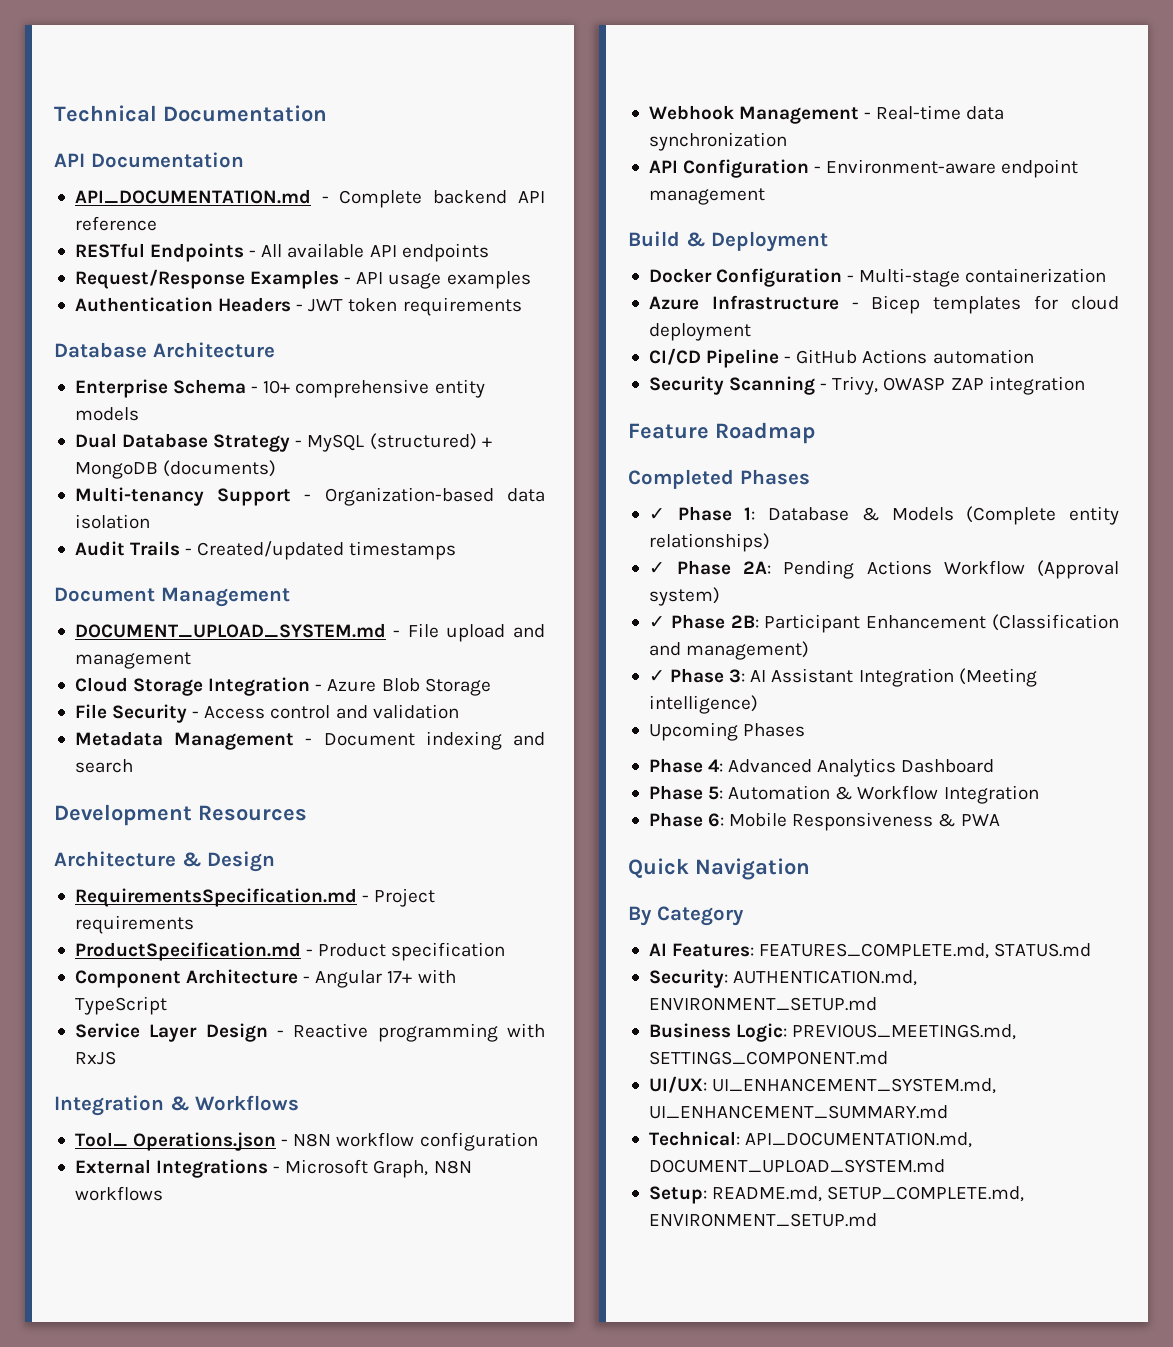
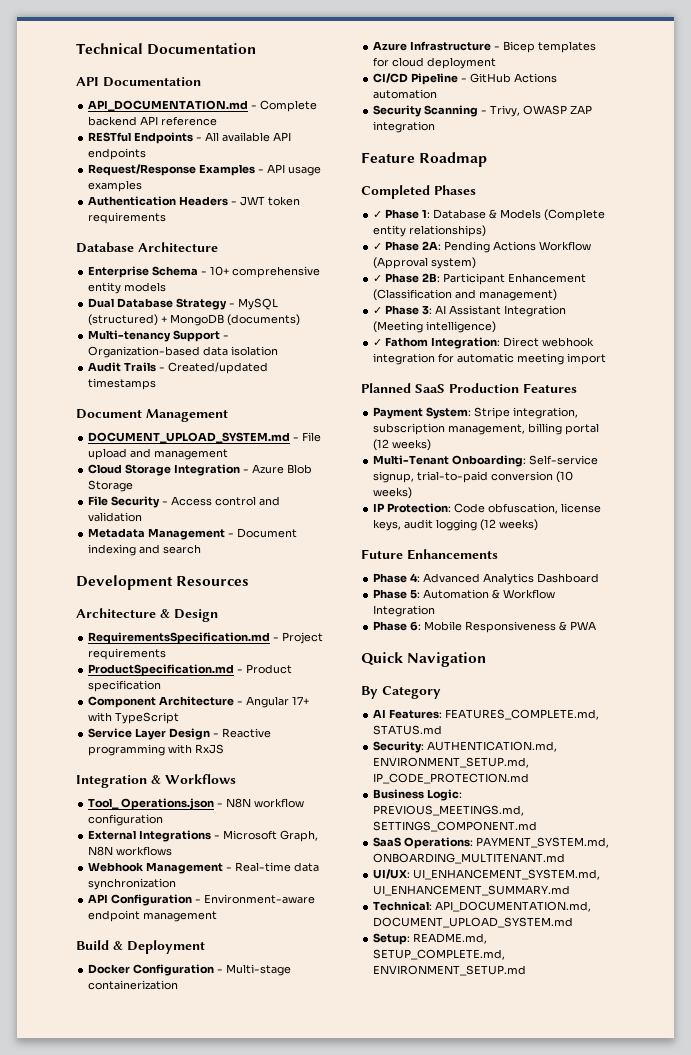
[648,722,806,741] Upcoming Phases -> [373,337,595,349] [373,353,607,365] [361,383,577,393] [373,407,579,419] [373,423,600,435] [373,439,432,451] [373,455,599,467] [373,471,574,483] [373,487,413,499] [373,503,602,514] [373,519,539,531] [361,549,498,560] ✓ Fathom Integration: Direct webhook integration for automatic meeting import // Planned SaaS Production Features // Payment System: Stripe integration, subscription management, billing portal (12 weeks) // Multi-Tenant Onboarding: Self-service signup, trial-to-paid conversion (10 weeks) // IP Protection: Code obfuscation, license keys, audit logging (12 weeks) // Future Enhancements
[648,997,877,1011] ENVIRONMENT_SETUP.md -> [373,757,530,768] [373,773,530,784] ENVIRONMENT_SETUP.md, IP_CODE_PROTECTION.md
(888, 1058) none -> [373,837,610,849] [373,853,566,864] // SaaS Operations: PAYMENT_SYSTEM.md, ONBOARDING_MULTITENANT.md

